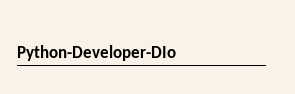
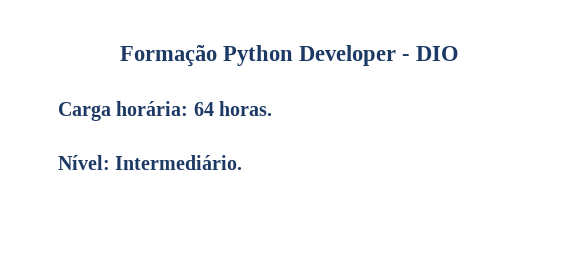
[17,45,176,61] Python-Developer-DIo -> [119,45,460,67] [58,101,273,121] [58,155,243,170] Formação Python Developer - DIO // Carga horária: 64 horas. // Nível: Intermediário.

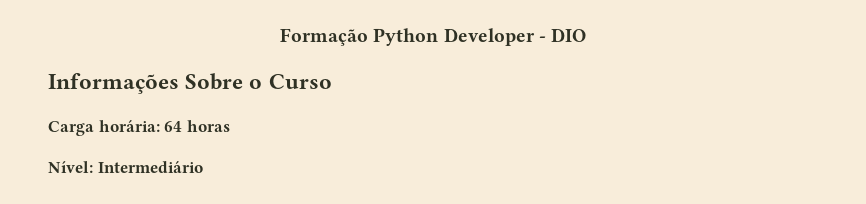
(460, 53) none -> [48,73,332,94] // Informações Sobre o Curso
[219,101,273,116] horas. -> [186,120,230,132] horas
[115,155,243,170] Intermediário. -> [97,161,203,173] Intermediário

